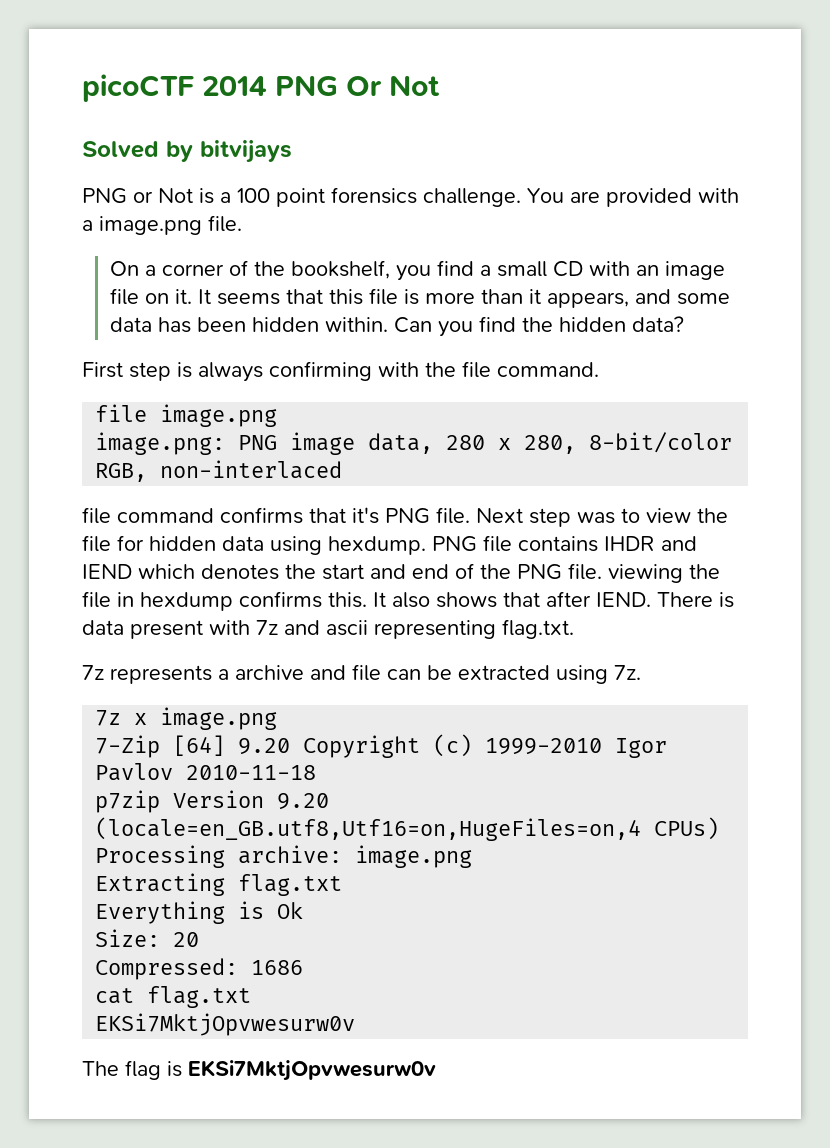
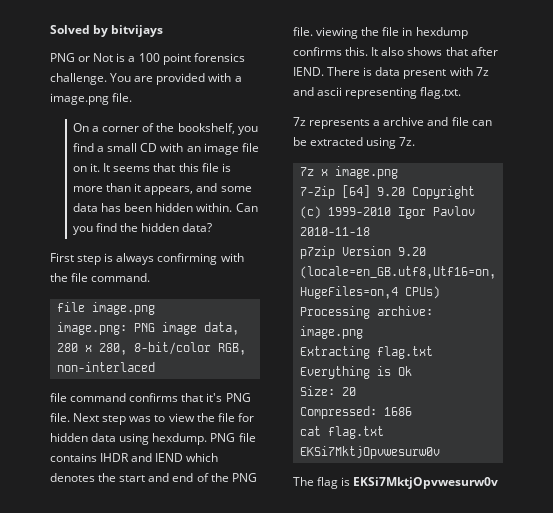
[82,74,441,102] picoCTF 2014 PNG Or Not // -> (50, 29) none

